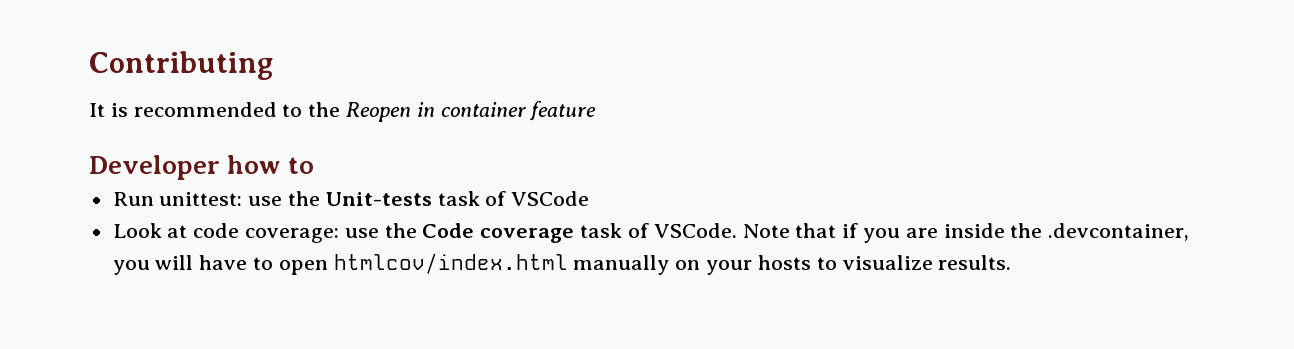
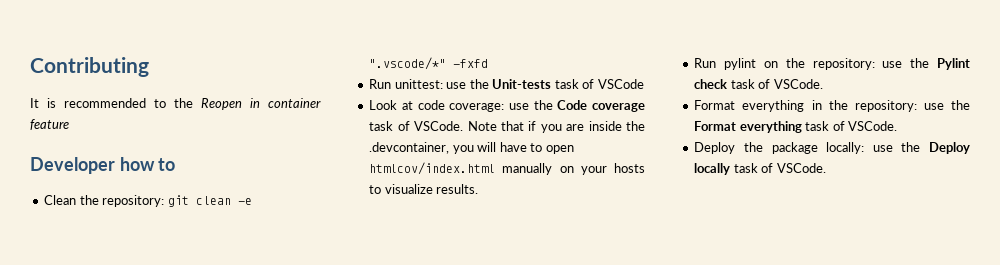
(314, 165) none -> [44,195,252,207] [369,57,489,70] // Clean the repository: git clean -e ".vscode/*" -fxfd
(1012, 262) none -> [694,58,970,70] [694,79,823,89] [694,100,970,112] [694,121,898,133] [694,142,970,154] [694,163,826,175] // Run pylint on the repository: use the Pylint check task of VSCode. // Format everything in the repository: use the Format everything task of VSCode. // Deploy the package locally: use the Deploy locally task of VSCode.

